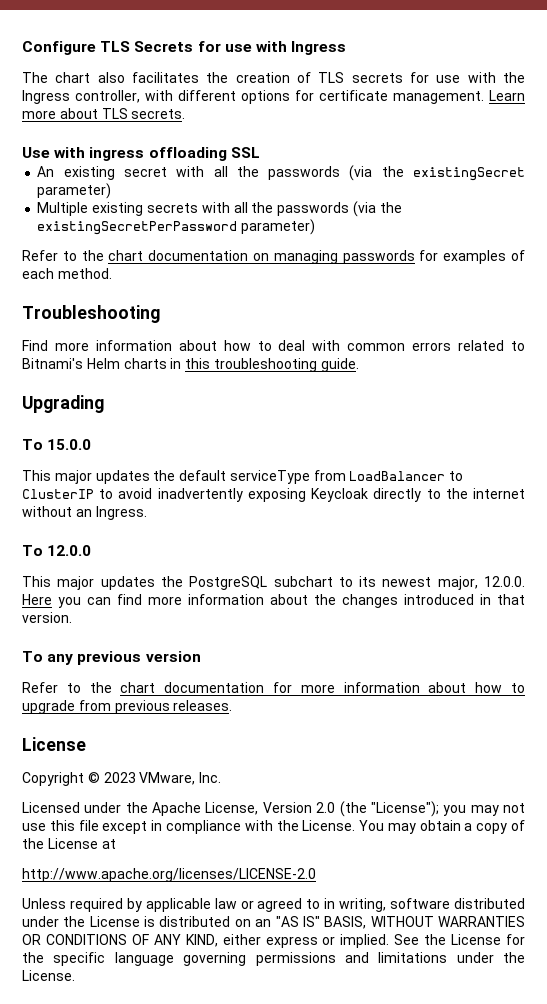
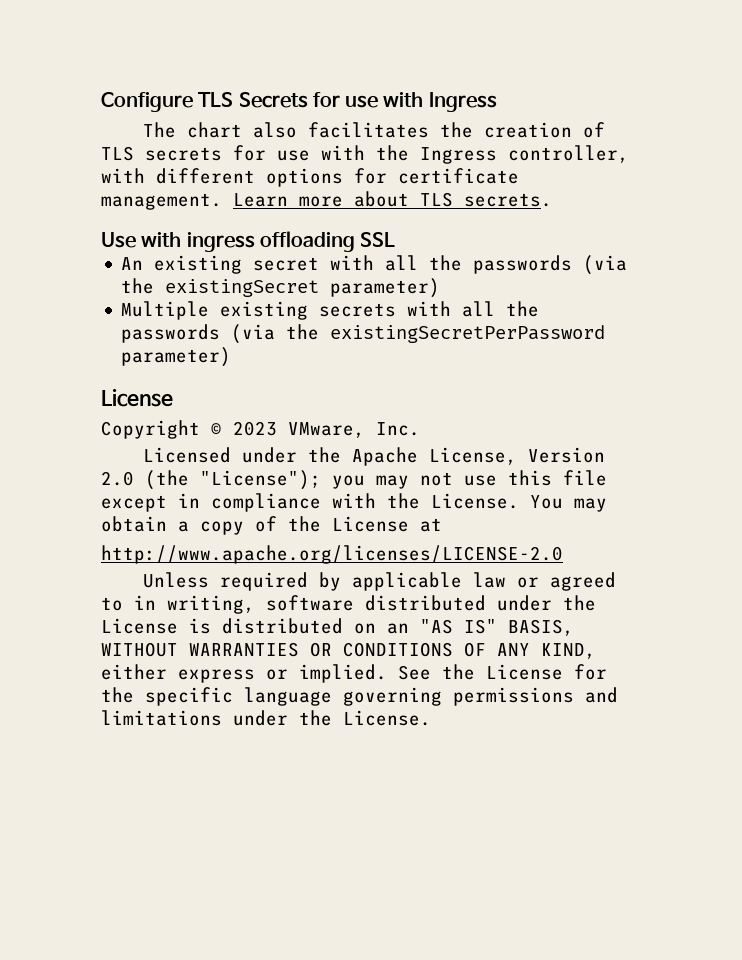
[22,250,525,264] [22,268,112,279] [22,305,160,323] [22,340,525,351] [22,358,359,372] [22,395,104,413] [22,439,92,450] [22,470,464,484] [22,488,525,502] [22,506,147,520] [22,545,92,556] [22,576,525,590] [22,594,525,608] [22,612,72,623] [22,651,201,665] [22,682,525,693] [22,700,233,714] // Refer to the chart documentation on managing passwords for examples of each method. // Troubleshooting // Find more information about how to deal with common errors related to Bitnami's Helm charts in this troubleshooting guide. // Upgrading // To 15.0.0 // This major updates the default serviceType from LoadBalancer to ClusterIP to avoid inadvertently exposing Keycloak directly to the internet without an Ingress. // To 12.0.0 // This major updates the PostgreSQL subchart to its newest major, 12.0.0. Here you can find more information about the changes introduced in that version. // To any previous version // Refer to the chart documentation for more information about how to upgrade from previous releases. -> (232, 357) none

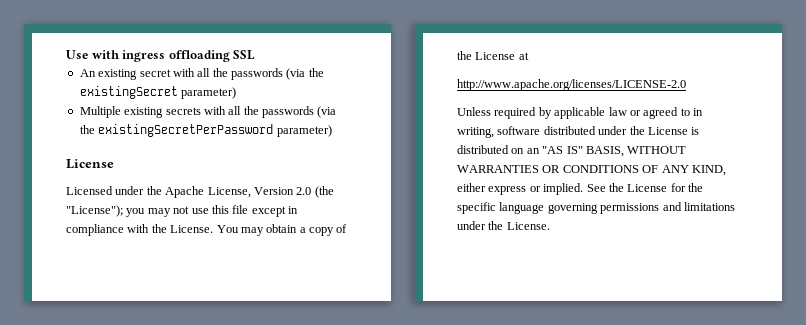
[101,92,497,112] [143,122,606,138] [101,145,629,164] [101,168,519,187] [101,191,552,210] Configure TLS Secrets for use with Ingress // The chart also facilitates the creation of TLS secrets for use with the Ingress controller, with different options for certificate management. Learn more about TLS secrets. // -> (66, 54) none
[101,420,420,439] // Copyright © 2023 VMware, Inc. -> (114, 164) none

